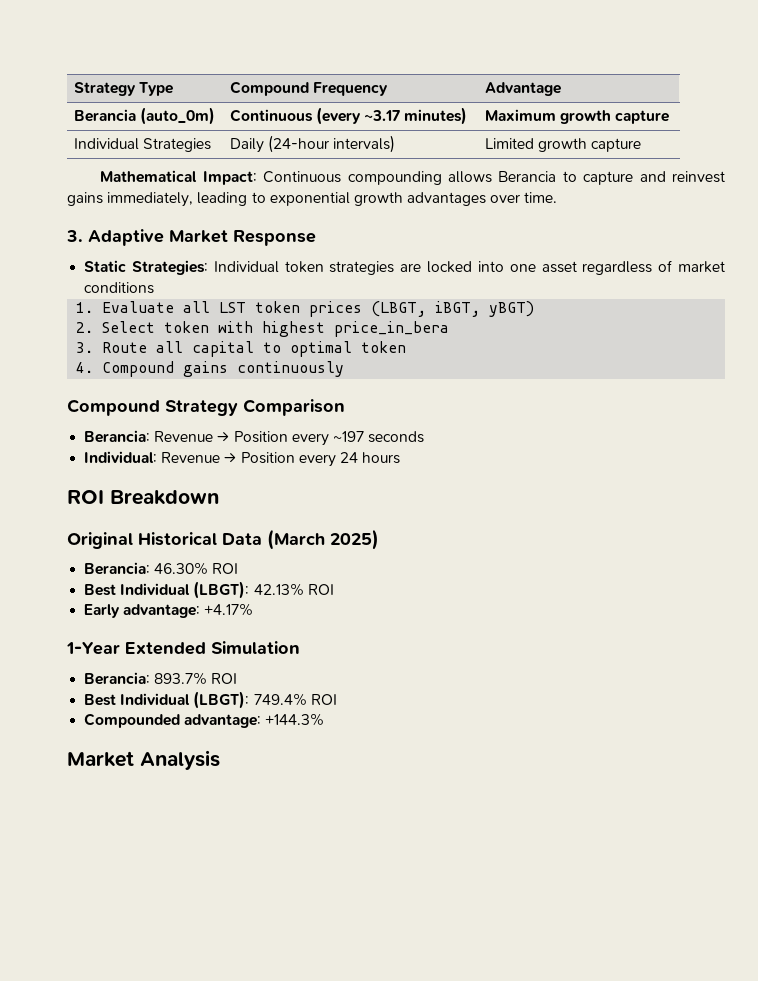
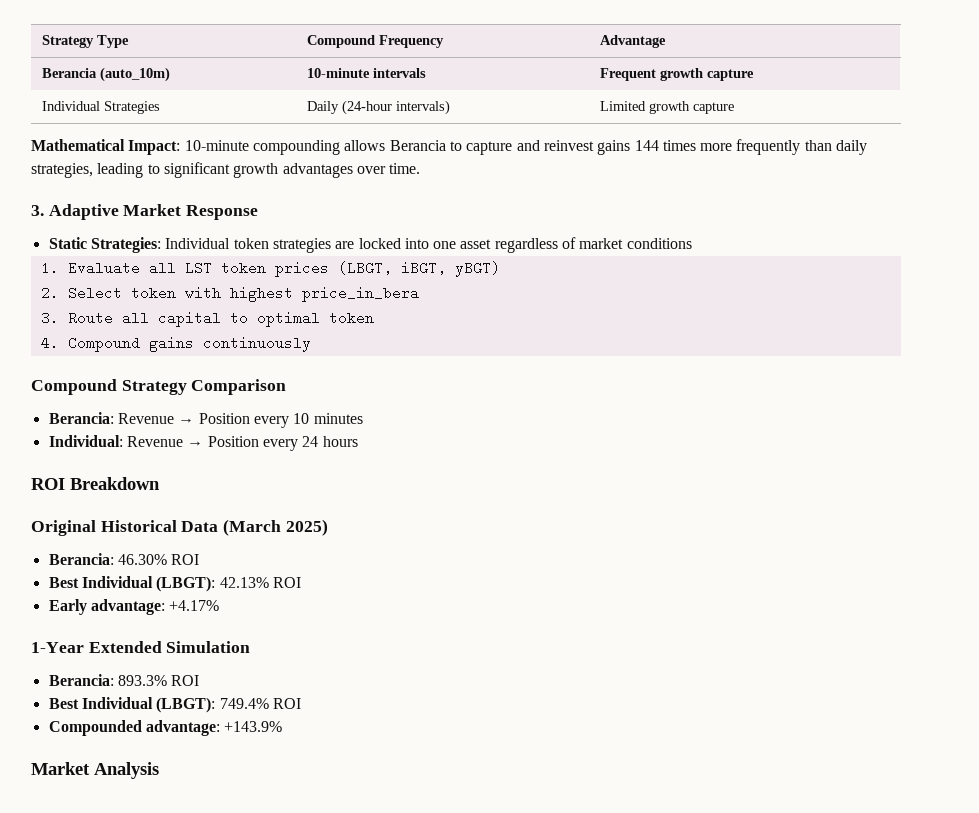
[139,107,215,125] [229,107,468,125] [484,109,556,121] (auto_0m) | Continuous (every ~3.17 minutes) | Maximum -> [99,67,170,82] [306,68,426,78] [599,68,656,81] (auto_10m) | 10-minute intervals | Frequent
[263,171,342,183] Continuous -> [184,140,249,151] 10-minute
[107,192,194,207] immediately, -> [634,139,868,155] [31,163,93,178] 144 times more frequently than daily strategies,
[269,192,350,206] exponential -> [163,162,230,178] significant
[332,431,425,443] ~197 seconds -> [293,413,363,424] 10 minutes
[154,672,208,685] 893.7% -> [117,675,167,686] 893.3%
[265,713,325,726] +144.3% -> [224,721,283,732] +143.9%

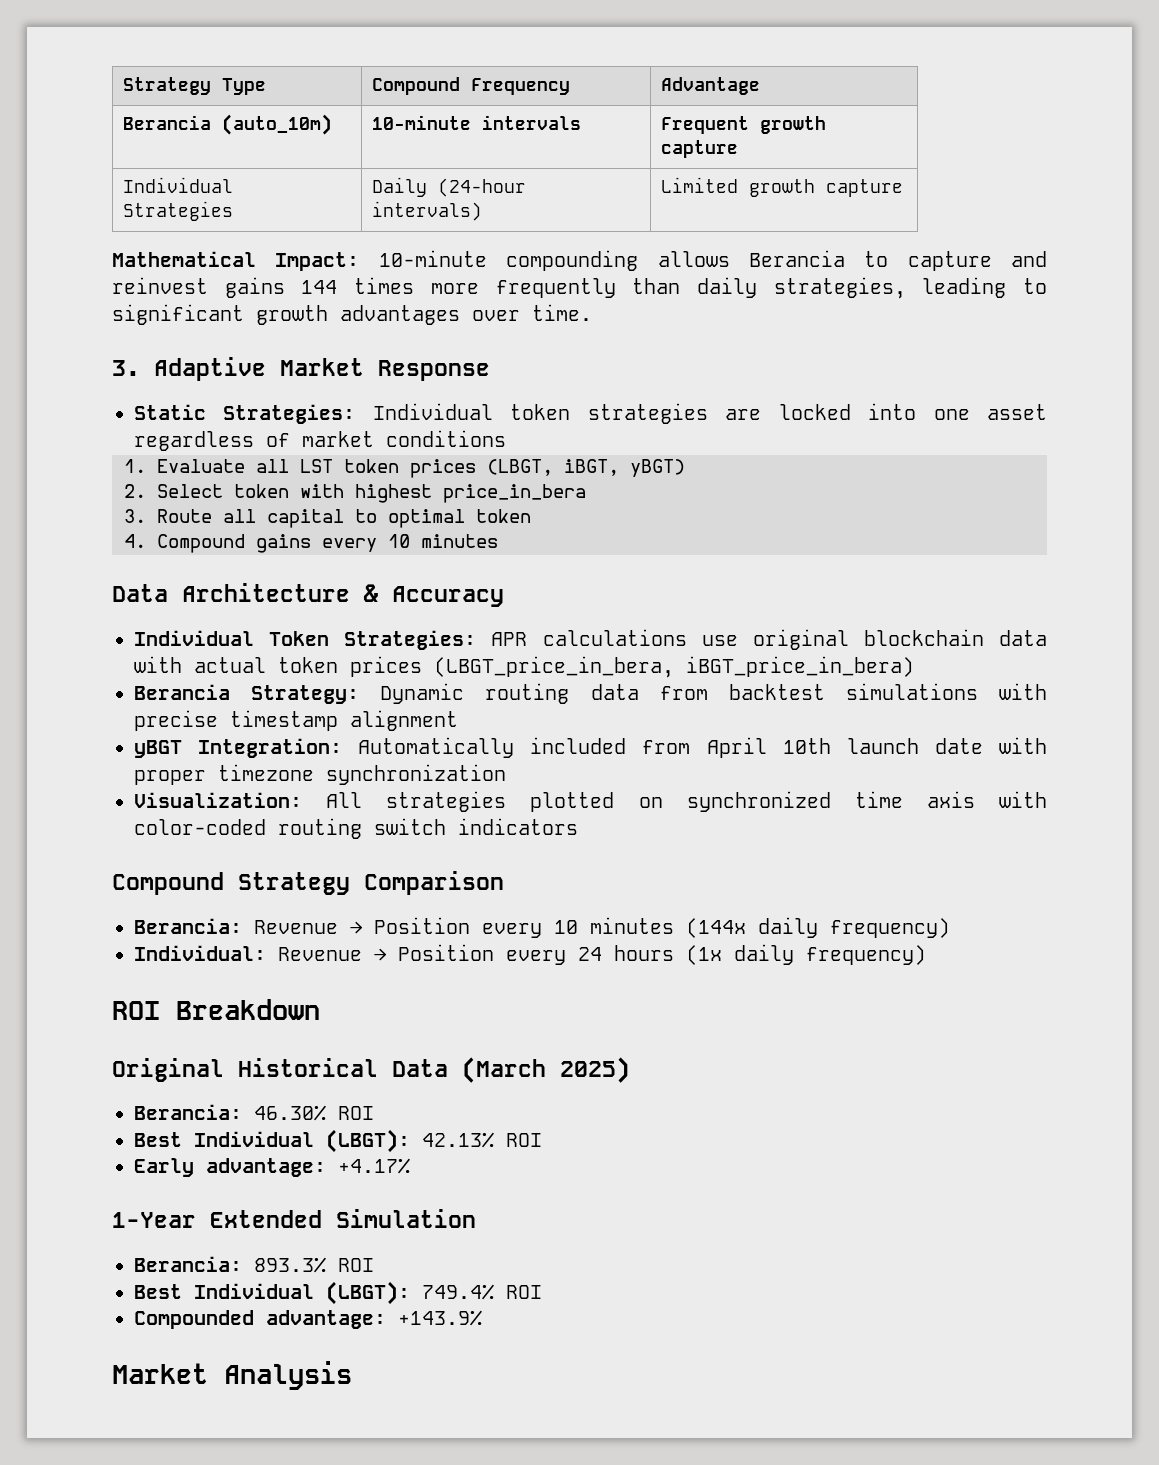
[202,336,311,352] continuously -> [322,534,498,552] [112,583,504,607] [134,629,1047,650] [134,656,914,678] [134,683,1047,704] [134,710,458,731] [134,737,1047,758] [134,764,506,785] [134,791,1047,812] [134,818,578,839] every 10 minutes // Data Architecture & Accuracy // Individual Token Strategies: APR calculations use original blockchain data with actual token prices (LBGT_price_in_bera, iBGT_price_in_bera) // Berancia Strategy: Dynamic routing data from backtest simulations with precise timestamp alignment // yBGT Integration: Automatically included from April 10th launch date with proper timezone synchronization // Visualization: All strategies plotted on synchronized time axis with color-coded routing switch indicators
(363, 418) none -> [686,917,950,938] (144x daily frequency)
(358, 441) none -> [686,944,926,965] (1x daily frequency)

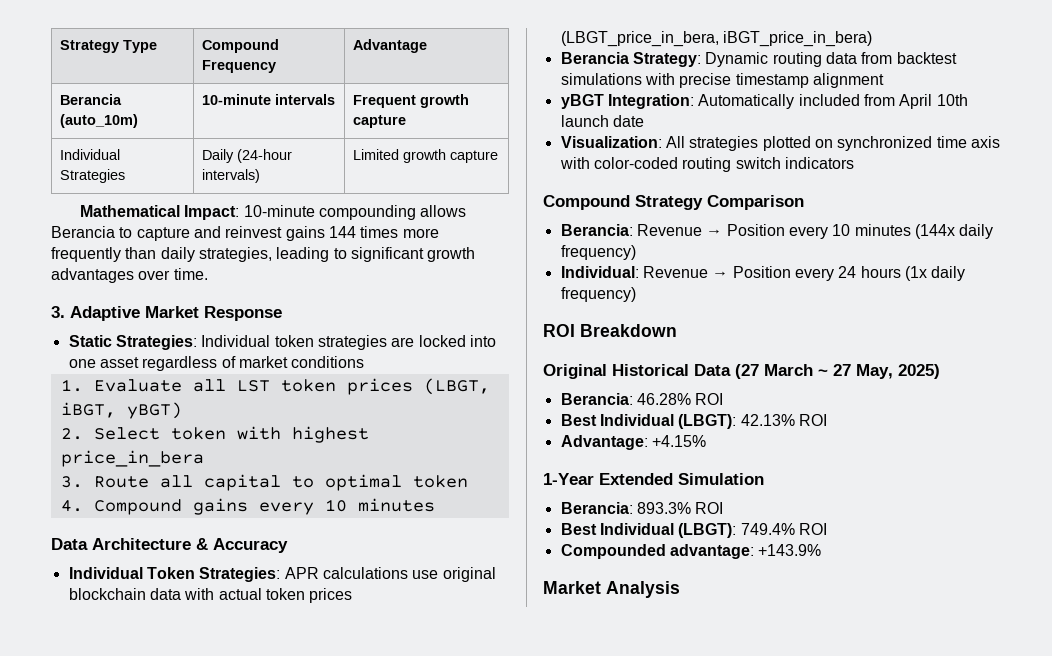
[998,737,1047,754] [134,764,506,785] with proper timezone synchronization -> (644, 121) none
[462,1057,546,1083] (March -> [735,364,893,379] (27 March ~ 27 May,
[254,1105,326,1121] 46.30% -> [636,393,691,405] 46.28%
[134,1158,410,1177] Early advantage: +4.17% -> [560,435,706,450] Advantage: +4.15%

